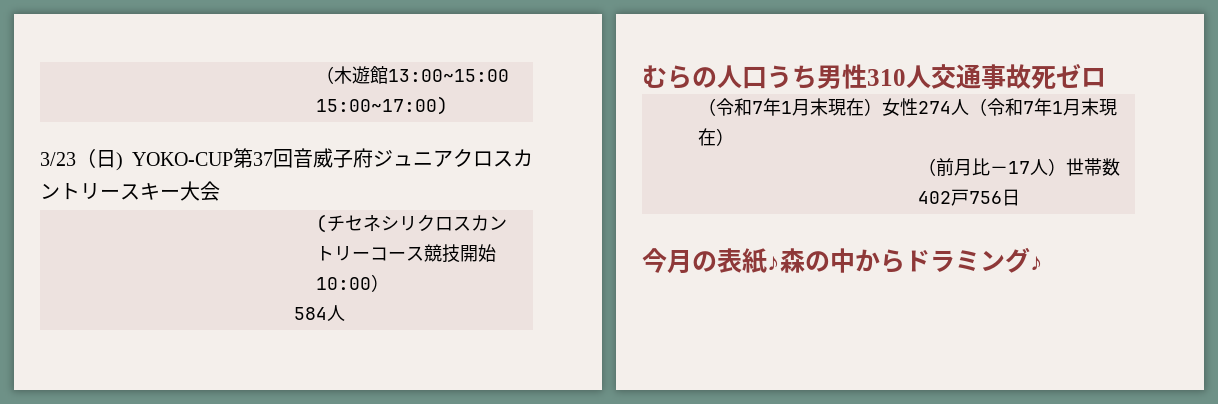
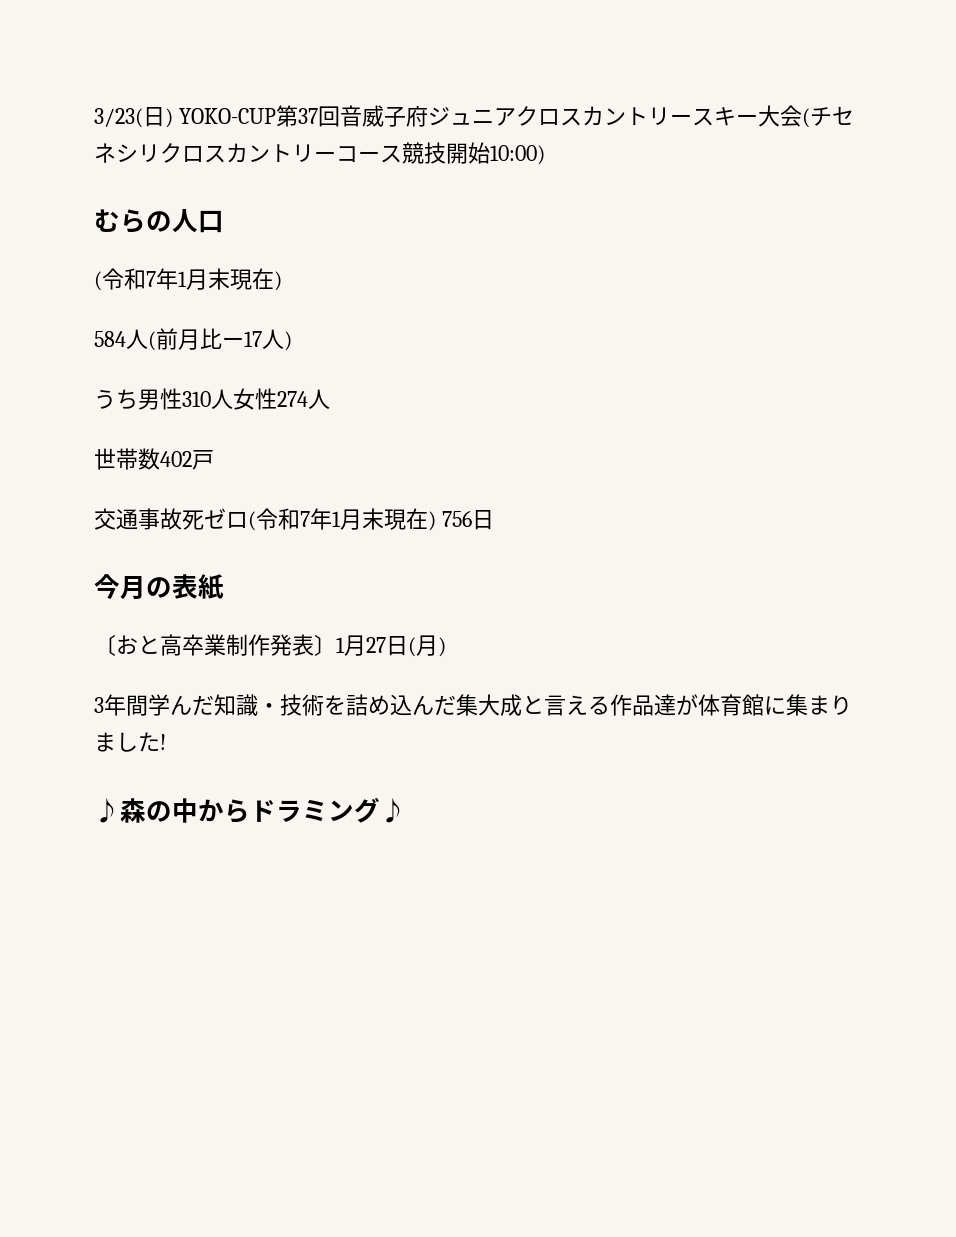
[316,66,509,84] [316,96,448,115] [40,148,96,168] （木遊館13:00~15:00 15:00~17:00) // 3/23（ -> [94,108,143,128] 3/23(
(220, 191) // -> (802, 116) none
[316,274,389,292] [294,305,345,321] 10:00） // 584人 -> [490,145,545,165] 10:00)
[767,63,1106,89] [698,98,1117,116] [698,128,734,146] [918,158,1120,176] [918,189,1020,206] [642,248,767,274] うち男性310人交通事故死ゼロ // （令和7年1月末現在）女性274人（令和7年1月末現在） // （前月比－17人）世帯数402戸756日 // 今月の表紙 -> [94,268,282,291] [94,328,292,351] [94,388,330,410] [94,448,214,470] [94,508,494,531] [94,574,224,600] [94,634,446,657] [94,694,852,716] [94,732,166,752] // (令和7年1月末現在) // 584人(前月比ー17人) // うち男性310人女性274人 // 世帯数402戸 // 交通事故死ゼロ(令和7年1月末現在) 756日 // 今月の表紙 // 〔おと高卒業制作発表〕1月27日(月) // 3年間学んだ知識・技術を詰め込んだ集大成と言える作品達が体育館に集まりました! //

